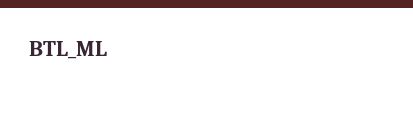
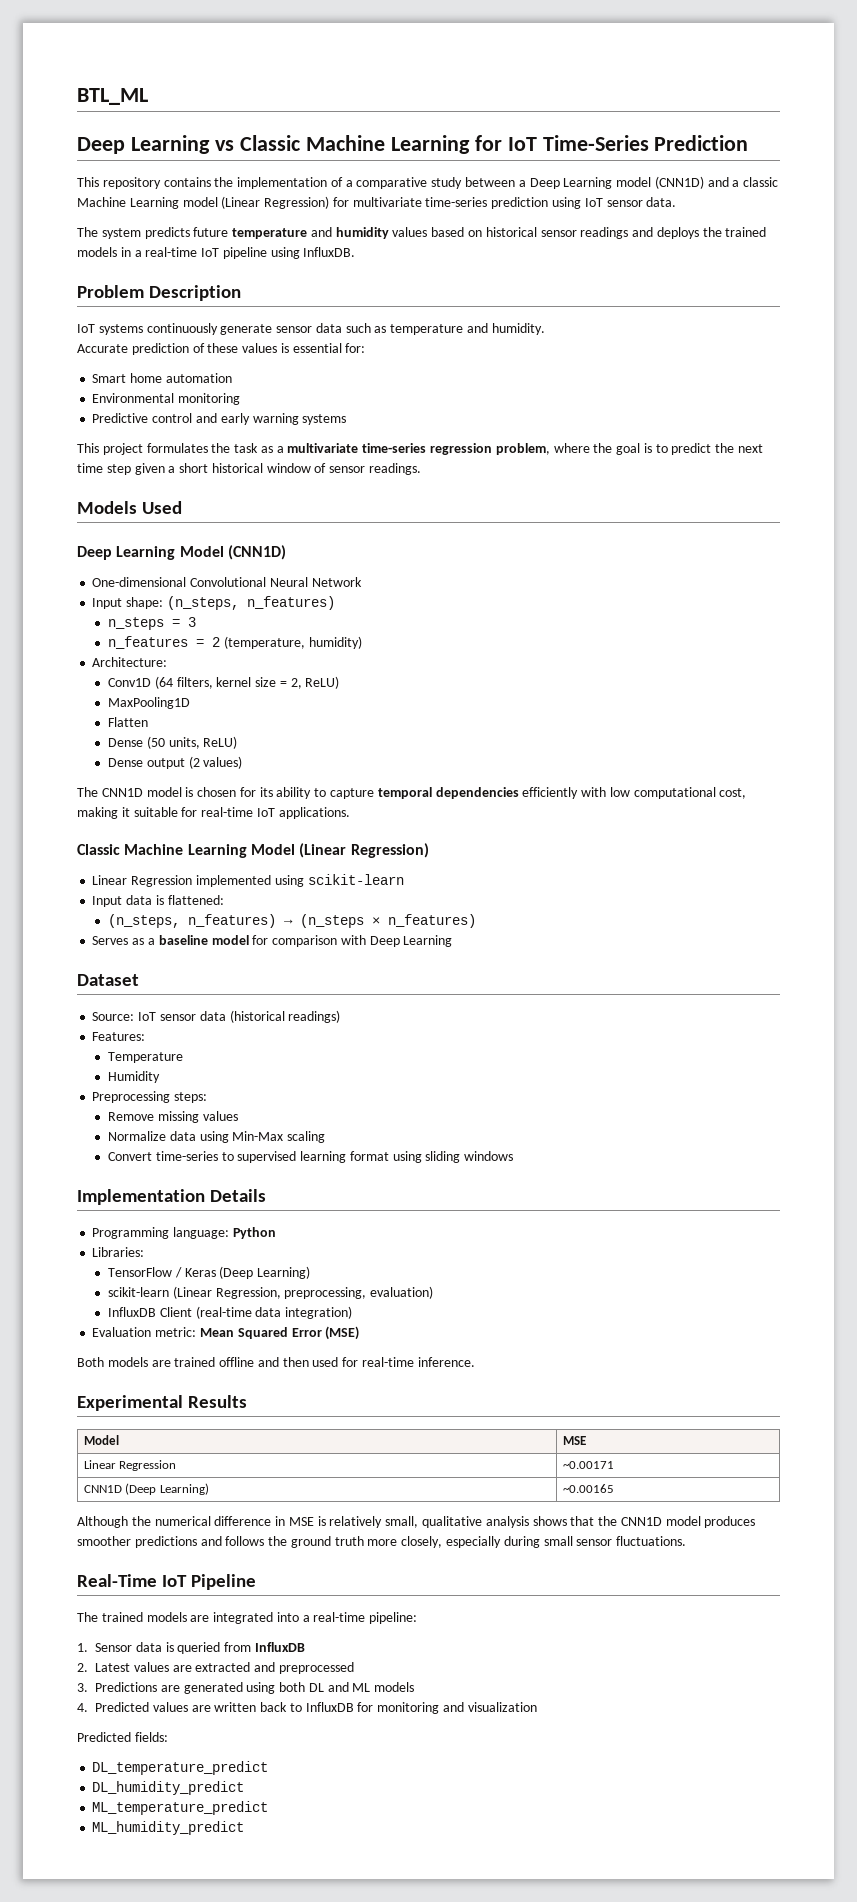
(107, 50) none -> [77,135,749,154] [77,176,779,189] [77,196,677,209] [77,227,767,239] [77,247,356,259] [77,285,242,301] [77,323,545,335] [77,343,366,355] [92,373,232,383] [92,393,241,405] [92,413,347,425] [77,443,764,455] [77,463,422,475] [77,501,183,514] [77,545,286,560] [92,577,362,587] [92,596,335,610] [108,617,197,630] [108,636,362,649] [92,657,168,667] [108,676,340,689] [108,697,191,709] [108,717,149,727] [108,736,238,749] [108,756,243,769] [77,787,747,799] [77,807,350,819] [77,843,429,858] [92,874,404,887] [92,895,224,907] [108,914,477,928] [92,935,453,947] [77,974,139,986] [92,1010,341,1023] [92,1032,146,1041] [108,1052,184,1063] [108,1071,161,1083] [92,1091,208,1103] [108,1111,238,1123] [108,1131,326,1143] [108,1151,514,1163] [77,1189,267,1205] [92,1227,276,1239] [92,1247,145,1257] [108,1266,311,1279] [108,1286,434,1299] [108,1306,353,1319] [92,1326,360,1340] [77,1357,475,1367] [77,1395,248,1411] [83,1435,119,1445] [562,1436,586,1445] [83,1460,177,1471] [562,1461,614,1469] [83,1483,209,1495] [562,1484,614,1493] [77,1516,756,1528] [77,1536,687,1548] [77,1574,257,1590] [77,1612,418,1624] [77,1642,305,1654] [77,1662,354,1674] [77,1682,415,1694] [77,1702,537,1714] [77,1732,168,1742] [92,1761,269,1775] [92,1781,245,1795] [92,1801,269,1815] [92,1821,245,1835] // Deep Learning vs Classic Machine Learning for IoT Time-Series Prediction // This repository contains the implementation of a comparative study between a Deep Learning model (CNN1D) and a classic Machine Learning model (Linear Regression) for multivariate time-series prediction using IoT sensor data. // The system predicts future temperature and humidity values based on historical sensor readings and deploys the trained models in a real-time IoT pipeline using InfluxDB. // Problem Description // IoT systems continuously generate sensor data such as temperature and humidity. // Accurate prediction of these values is essential for: // Smart home automation // Environmental monitoring // Predictive control and early warning systems // This project formulates the task as a multivariate time-series regression problem, where the goal is to predict the next time step given a short historical window of sensor readings. // Models Used // Deep Learning Model (CNN1D) // One-dimensional Convolutional Neural Network // Input shape: (n_steps, n_features) // n_steps = 3 // n_features = 2 (temperature, humidity) // Architecture: // Conv1D (64 filters, kernel size = 2, ReLU) // MaxPooling1D // Flatten // Dense (50 units, ReLU) // Dense output (2 values) // The CNN1D model is chosen for its ability to capture temporal dependencies efficiently with low computational cost, making it suitable for real-time IoT applications. // Classic Machine Learning Model (Linear Regression) // Linear Regression implemented using scikit-learn // Input data is flattened: // (n_steps, n_features) → (n_steps × n_features) // Serves as a baseline model for comparison with Deep Learning // Dataset // Source: IoT sensor data (historical readings) // Features: // Temperature // Humidity // Preprocessing steps: // Remove missing values // Normalize data using Min-Max scaling // Convert time-series to supervised learning format using sliding windows // Implementation Details // Programming language: Python // Libraries: // TensorFlow / Keras (Deep Learning) // scikit-learn (Linear Regression, preprocessing, evaluation) // InfluxDB Client (real-time data integration) // Evaluation metric: Mean Squared Error (MSE) // Both models are trained offline and then used for real-time inference. // Experimental Results // Model | MSE // Linear Regression | ~0.00171 // CNN1D (Deep Learning) | ~0.00165 // Although the numerical difference in MSE is relatively small, qualitative analysis shows that the CNN1D model produces smoother predictions and follows the ground truth more closely, especially during small sensor fluctuations. // Real-Time IoT Pipeline // The trained models are integrated into a real-time pipeline: // 1. Sensor data is queried from InfluxDB // 2. Latest values are extracted and preprocessed // 3. Predictions are generated using both DL and ML models // 4. Predicted values are written back to InfluxDB for monitoring and visualization // Predicted fields: // DL_temperature_predict // DL_humidity_predict // ML_temperature_predict // ML_humidity_predict

